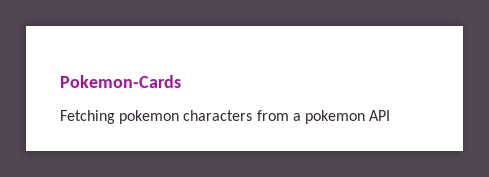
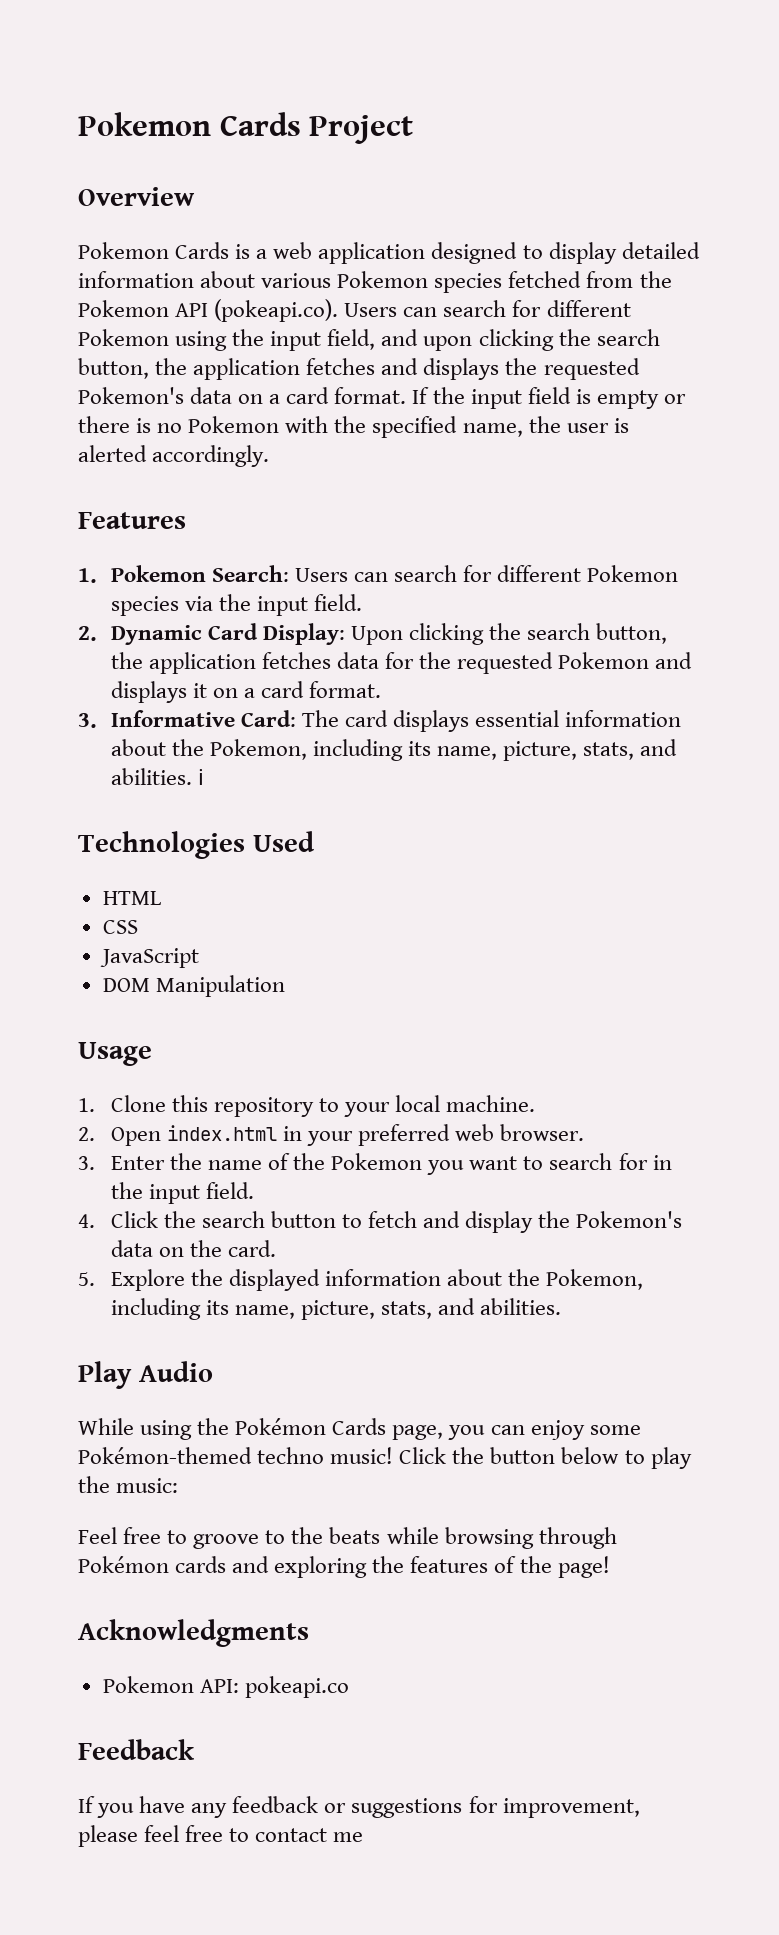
[60,75,181,88] [60,110,391,124] Pokemon-Cards // Fetching pokemon characters from a pokemon API -> [78,112,414,144] [78,187,195,206] [78,242,700,264] [78,271,672,293] [78,299,631,322] [78,329,660,351] [78,358,640,380] [78,387,686,409] [78,416,629,438] [78,445,270,467] [78,512,186,529] [78,565,679,583] [110,594,363,616] [78,623,668,645] [110,652,693,674] [110,681,382,703] [78,710,682,732] [110,739,678,761] [110,768,204,785] [78,831,315,859] [102,891,161,905] [102,920,138,934] [99,948,199,968] [102,975,285,997] [78,1042,152,1066] [78,1095,536,1117] [78,1124,585,1146] [78,1153,672,1175] [110,1182,254,1204] [78,1211,683,1233] [110,1240,277,1257] [78,1269,644,1291] [110,1298,562,1320] [78,1361,213,1389] [78,1418,641,1440] [78,1447,692,1469] [78,1476,179,1493] [78,1527,617,1549] [78,1556,610,1578] [78,1619,309,1647] [102,1676,349,1698] [78,1739,195,1760] [78,1796,640,1818] [78,1825,364,1847] Pokemon Cards Project // Overview // Pokemon Cards is a web application designed to display detailed information about various Pokemon species fetched from the Pokemon API (pokeapi.co). Users can search for different Pokemon using the input field, and upon clicking the search button, the application fetches and displays the requested Pokemon's data on a card format. If the input field is empty or there is no Pokemon with the specified name, the user is alerted accordingly. // Features // 1. Pokemon Search: Users can search for different Pokemon species via the input field. // 2. Dynamic Card Display: Upon clicking the search button, the application fetches data for the requested Pokemon and displays it on a card format. // 3. Informative Card: The card displays essential information about the Pokemon, including its name, picture, stats, and abilities. ℹ // Technologies Used // HTML // CSS // JavaScript // DOM Manipulation // Usage // 1. Clone this repository to your local machine. // 2. Open index.html in your preferred web browser. // 3. Enter the name of the Pokemon you want to search for in the input field. // 4. Click the search button to fetch and display the Pokemon's data on the card. // 5. Explore the displayed information about the Pokemon, including its name, picture, stats, and abilities. // Play Audio // While using the Pokémon Cards page, you can enjoy some Pokémon-themed techno music! Click the button below to play the music: // Feel free to groove to the beats while browsing through Pokémon cards and exploring the features of the page! // Acknowledgments // Pokemon API: pokeapi.co // Feedback // If you have any feedback or suggestions for improvement, please feel free to contact me

